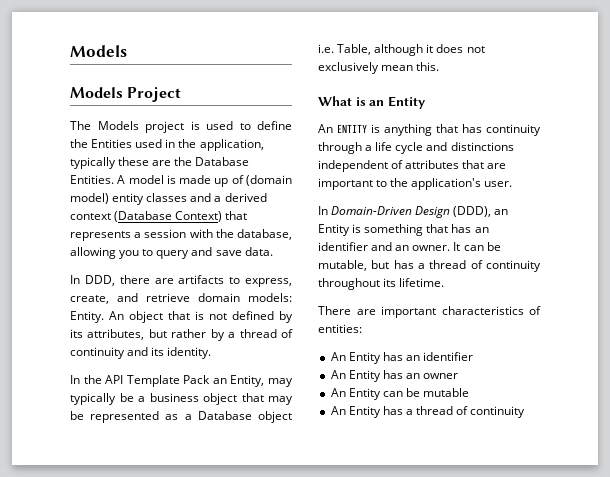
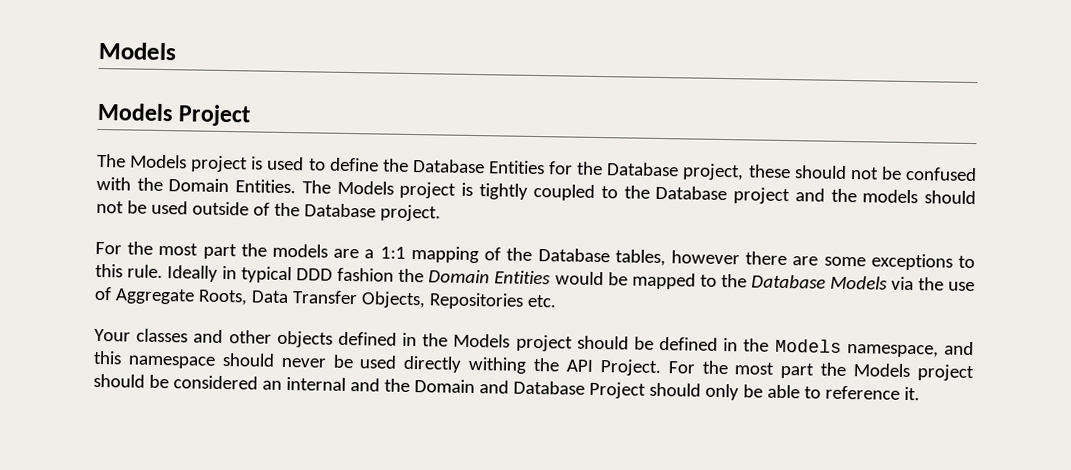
[91,139,264,151] [70,157,250,169] [70,175,292,187] [70,193,267,205] [70,211,248,222] [70,229,292,241] [70,247,273,259] [70,275,292,287] [70,293,292,304] [70,311,293,323] [70,329,293,341] [70,347,212,359] [70,375,293,387] [70,393,293,405] [70,411,292,423] [318,44,485,56] [318,62,440,74] [318,96,425,109] [318,124,541,136] [318,142,514,154] [318,160,507,172] [318,178,513,190] [318,206,509,218] [318,224,489,236] [318,242,501,251] [318,260,541,272] [318,278,445,290] [318,306,541,318] [318,324,362,333] [330,352,474,364] [330,370,459,382] [330,388,470,400] [330,406,526,418] Entities used in the application, typically these are the Database Entities. A model is made up of (domain model) entity classes and a derived context (Database Context) that represents a session with the database, allowing you to query and save data. // In DDD, there are artifacts to express, create, and retrieve domain models: Entity. An object that is not defined by its attributes, but rather by a thread of continuity and its identity. // In the API Template Pack an Entity, may typically be a business object that may be represented as a Database object i.e. Table, although it does not exclusively mean this. // What is an Entity // An ENTITY is anything that has continuity through a life cycle and distinctions independent of attributes that are important to the application's user. // In Domain-Driven Design (DDD), an Entity is something that has an identifier and an owner. It can be mutable, but has a thread of continuity throughout its lifetime. // There are important characteristics of entities: // An Entity has an identifier // An Entity has an owner // An Entity can be mutable // An Entity has a thread of continuity -> [411,159,977,182] [96,176,977,205] [96,200,441,222] [95,241,976,271] [95,263,976,292] [94,286,557,310] [94,328,974,358] [93,350,974,382] [93,373,920,401] Database Entities for the Database project, these should not be confused with the Domain Entities. The Models project is tightly coupled to the Database project and the models should not be used outside of the Database project. // For the most part the models are a 1:1 mapping of the Database tables, however there are some exceptions to this rule. Ideally in typical DDD fashion the Domain Entities would be mapped to the Database Models via the use of Aggregate Roots, Data Transfer Objects, Repositories etc. // Your classes and other objects defined in the Models project should be defined in the Models namespace, and this namespace should never be used directly withing the API Project. For the most part the Models project should be considered an internal and the Domain and Database Project should only be able to reference it.

